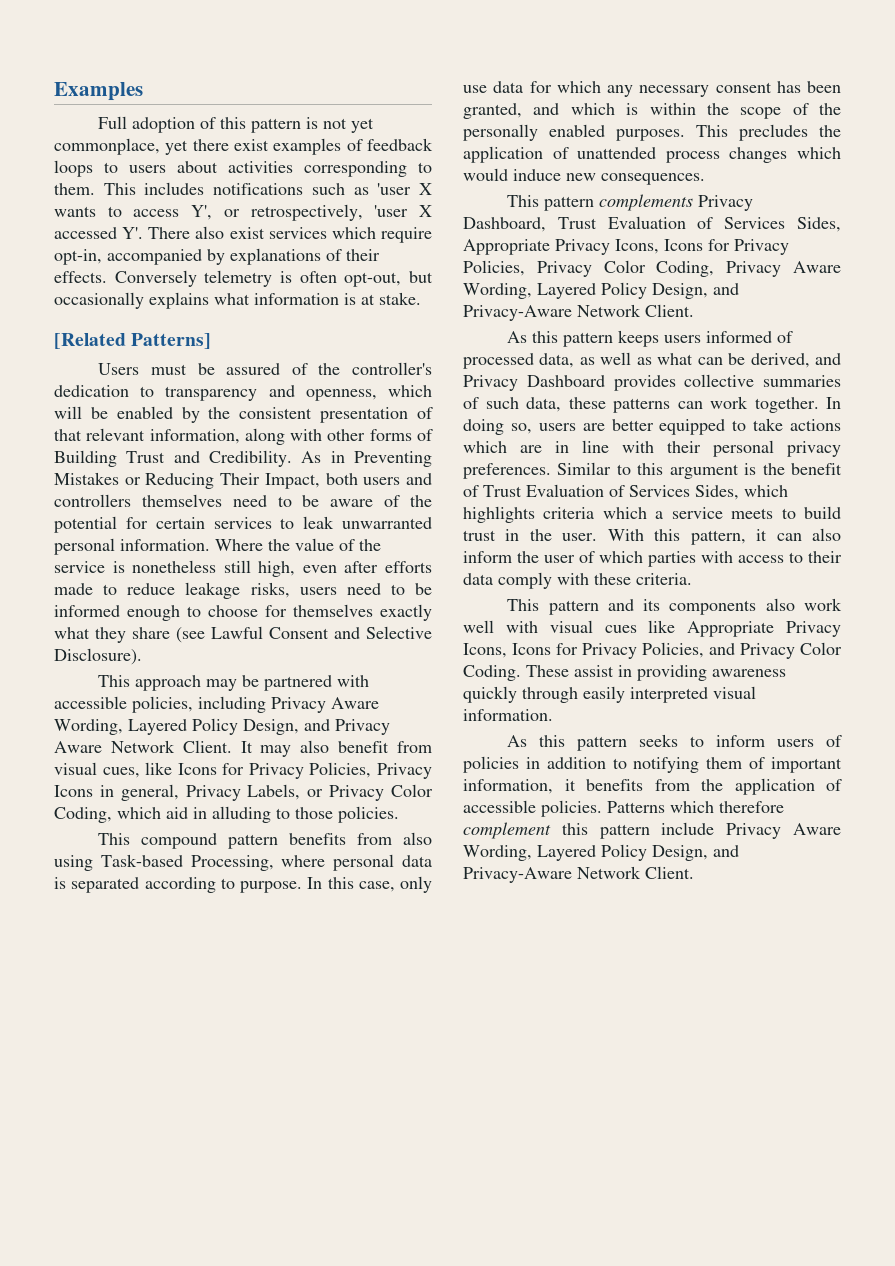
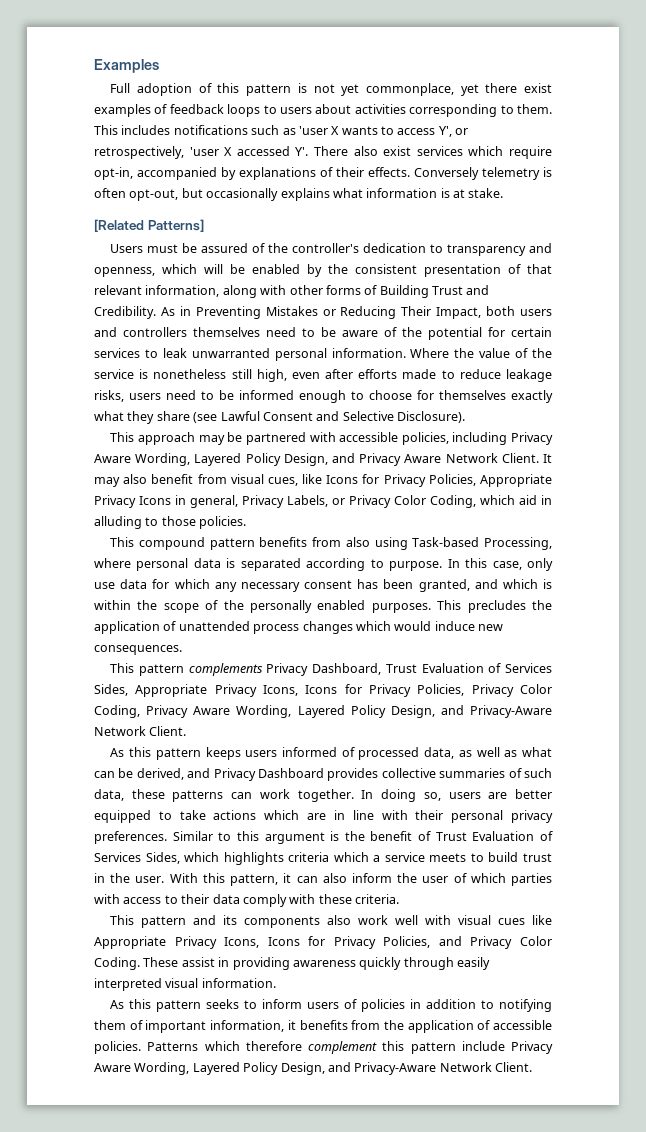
(372, 770) none -> [480,474,552,487] Appropriate

